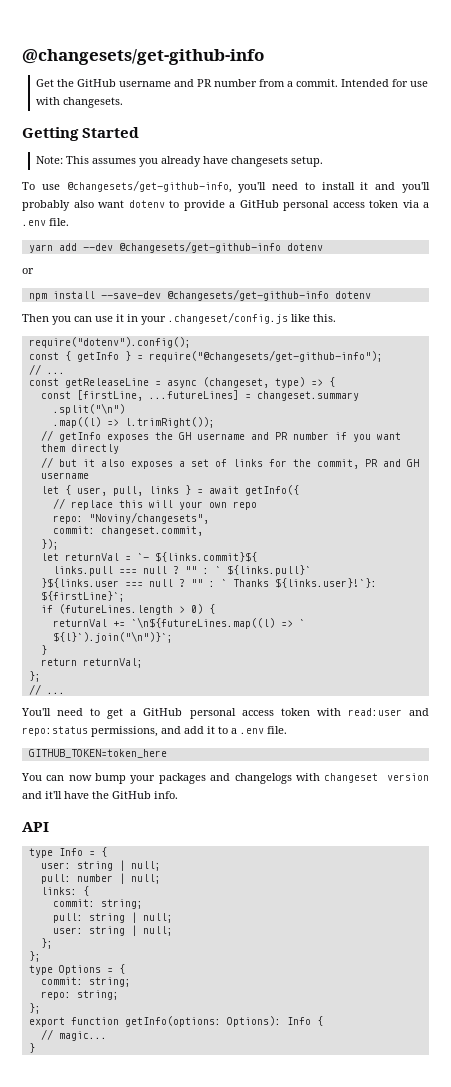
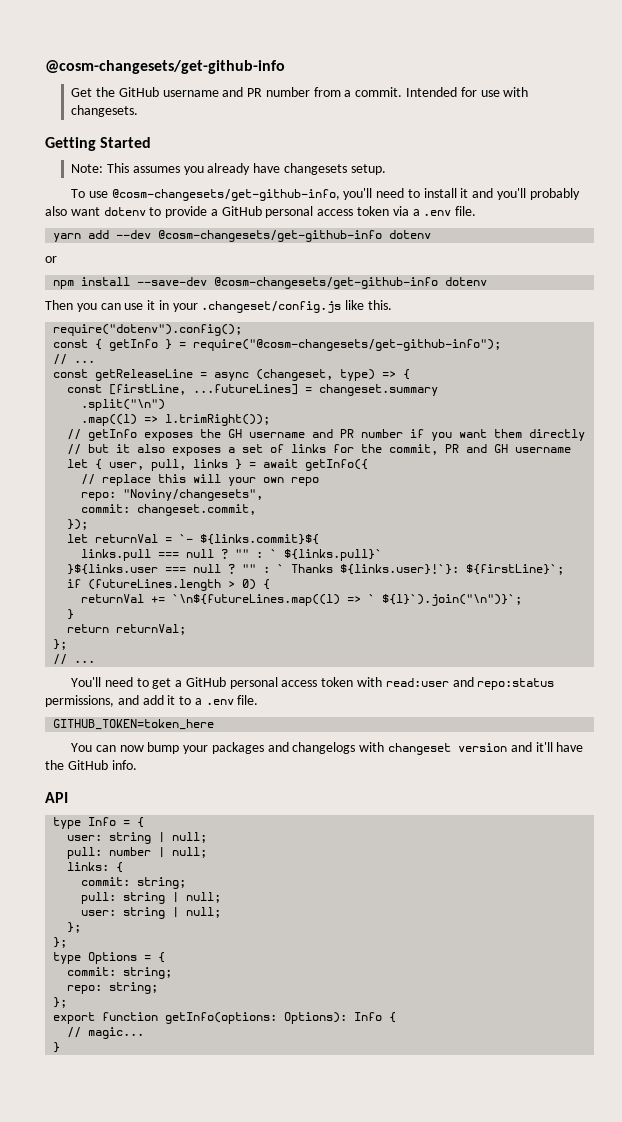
[22,49,264,65] @changesets/get-github-info -> [45,60,285,74] @cosm-changesets/get-github-info
[66,180,232,193] @changesets/get-github-info, -> [111,189,340,201] @cosm-changesets/get-github-info,
[118,241,281,253] @changesets/get-github-info -> [158,230,383,242] @cosm-changesets/get-github-info
[166,289,329,301] @changesets/get-github-info -> [214,277,439,289] @cosm-changesets/get-github-info
[148,350,383,362] require("@changesets/get-github-info"); -> [193,339,502,351] require("@cosm-changesets/get-github-info");

